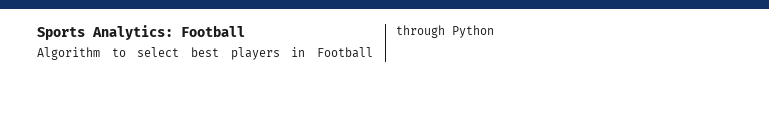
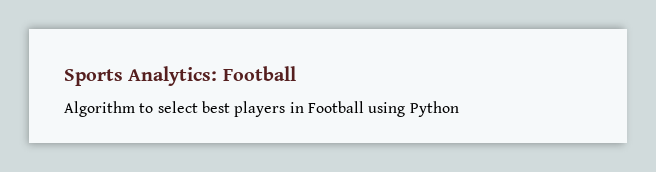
[396,25,445,38] through -> [368,102,406,117] using

